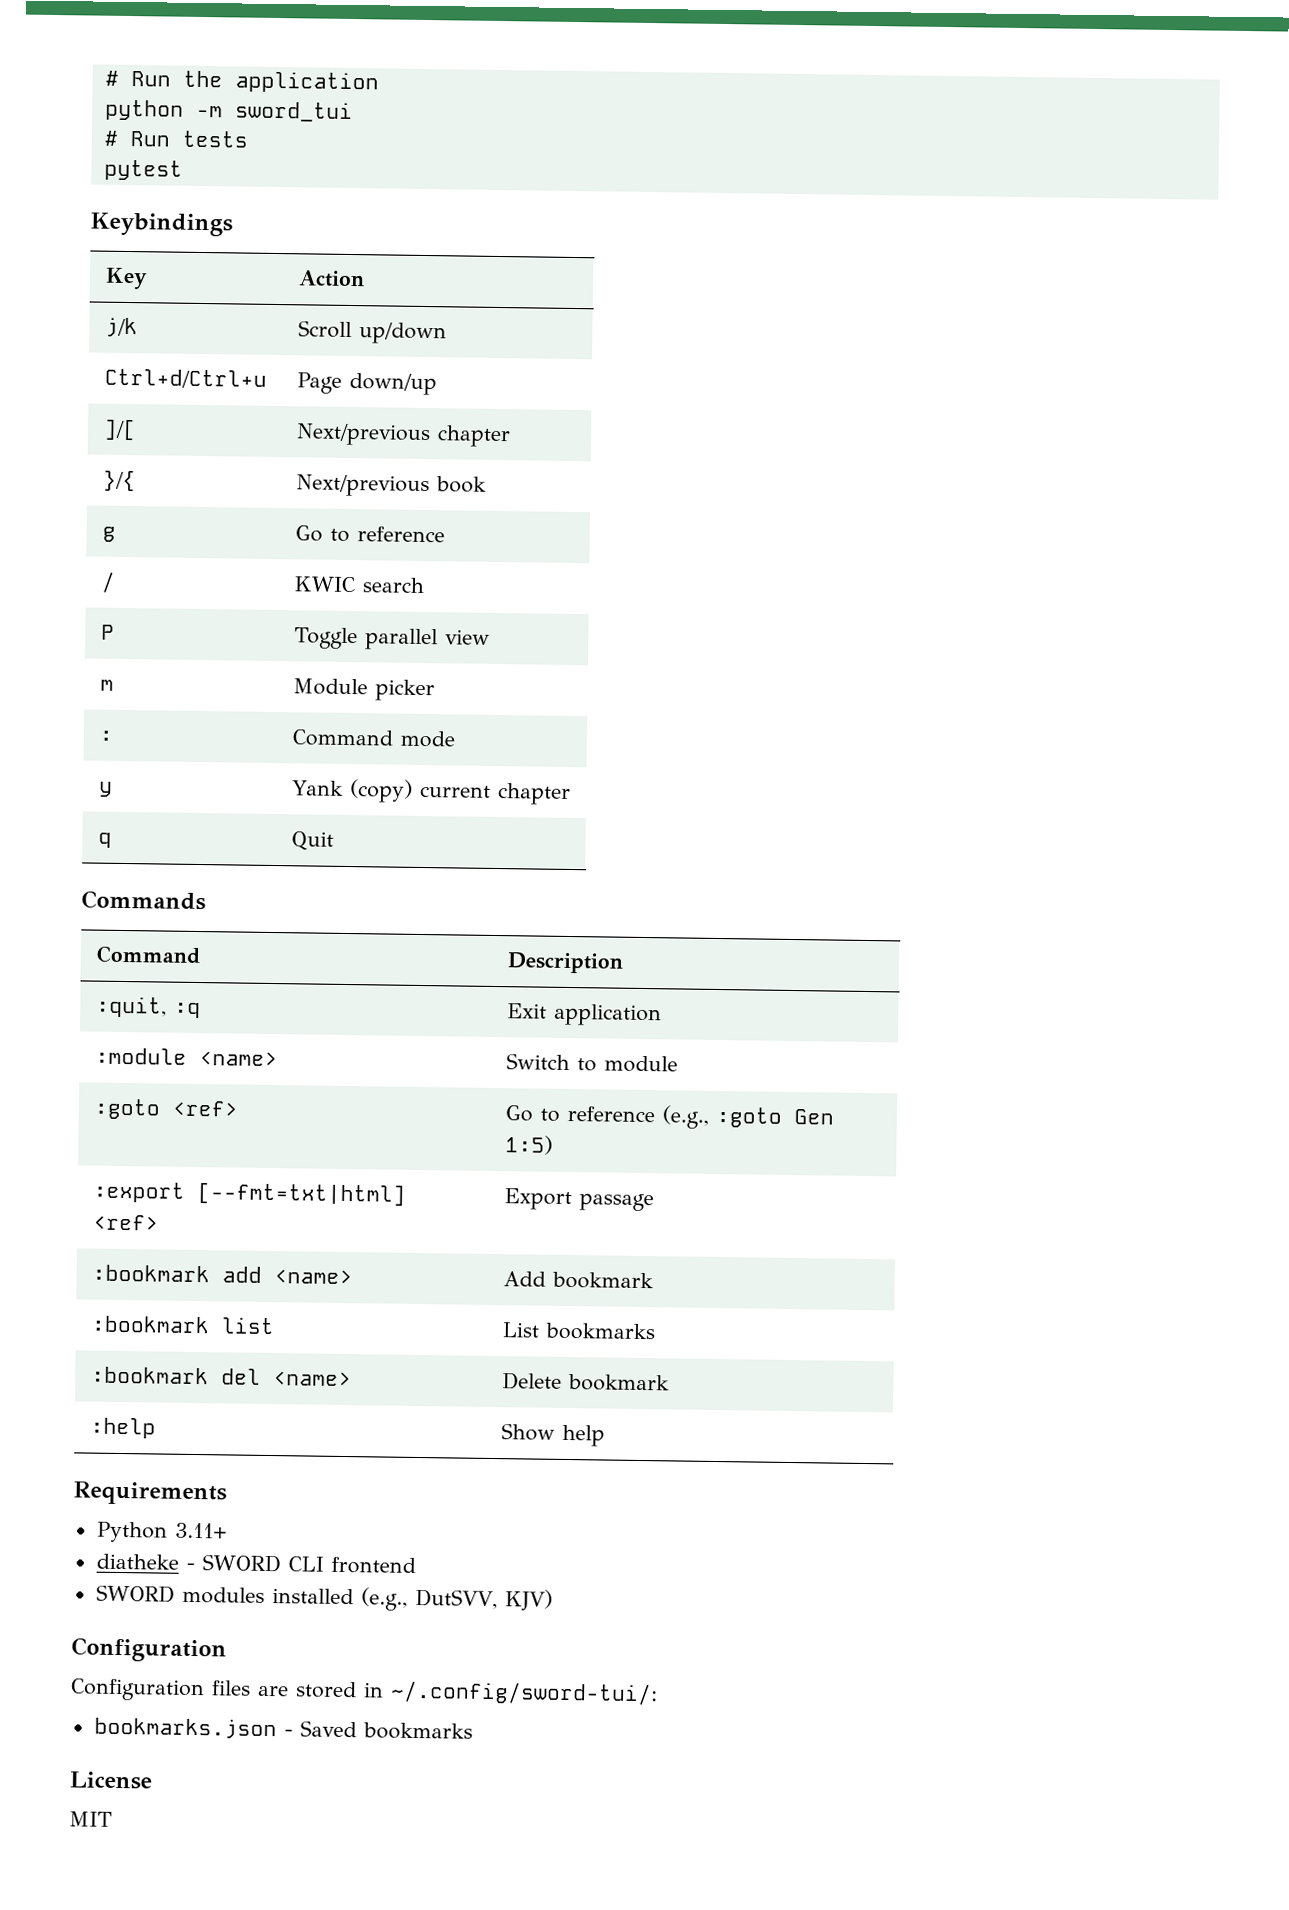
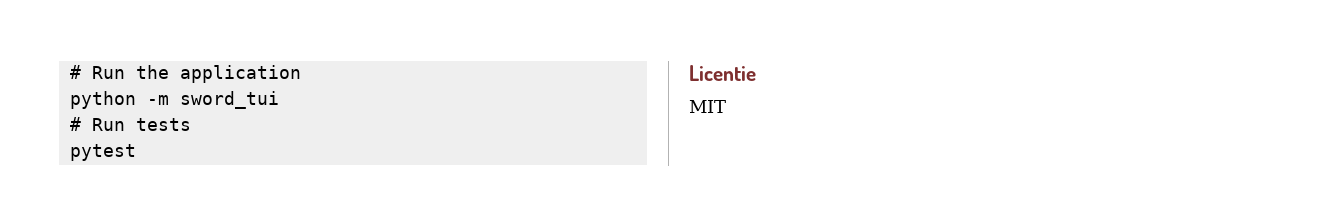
[90,212,233,237] [104,267,148,290] [297,270,365,288] [104,317,138,338] [297,320,447,345] [103,368,267,389] [296,372,438,396] [102,419,137,441] [295,423,511,448] [102,470,136,492] [295,474,487,498] [101,526,116,542] [294,525,445,543] [100,571,116,593] [293,576,425,594] [100,624,115,640] [293,627,491,651] [99,679,114,691] [292,678,435,702] [98,730,113,742] [291,729,455,748] [98,781,113,797] [291,779,572,805] [97,832,112,848] [290,831,334,851] [81,890,206,911] [95,945,201,965] [506,952,624,974] [95,996,201,1019] [506,1003,662,1027] [94,1047,278,1067] [505,1053,678,1073] [93,1098,238,1120] [504,1105,834,1129] [504,1135,553,1155] [92,1181,406,1206] [92,1214,159,1231] [503,1188,654,1212] [91,1264,353,1285] [502,1271,654,1290] [90,1315,275,1335] [501,1322,656,1341] [90,1366,352,1387] [501,1372,670,1392] [89,1417,156,1439] [500,1423,605,1447] [73,1481,227,1506] [96,1521,227,1543] [95,1553,416,1574] [95,1584,553,1611] [71,1637,227,1663] [70,1678,658,1706] [93,1717,473,1740] [69,1771,152,1790] Keybindings // Key | Action // j/k | Scroll up/down // Ctrl+d/Ctrl+u | Page down/up // ]/[ | Next/previous chapter // }/{ | Next/previous book // g | Go to reference // / | KWIC search // P | Toggle parallel view // m | Module picker // : | Command mode // y | Yank (copy) current chapter // q | Quit // Commands // Command | Description // :quit, :q | Exit application // :module <name> | Switch to module // :goto <ref> | Go to reference (e.g., :goto Gen 1:5) // :export [--fmt=txt|html] <ref> | Export passage // :bookmark add <name> | Add bookmark // :bookmark list | List bookmarks // :bookmark del <name> | Delete bookmark // :help | Show help // Requirements // Python 3.11+ // diatheke - SWORD CLI frontend // SWORD modules installed (e.g., DutSVV, KJV) // Configuration // Configuration files are stored in ~/.config/sword-tui/: // bookmarks.json - Saved bookmarks // License -> [689,65,756,81] Licentie

